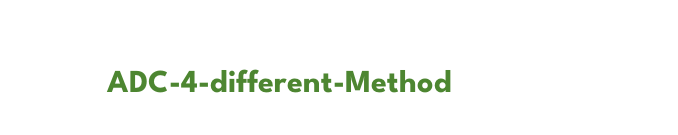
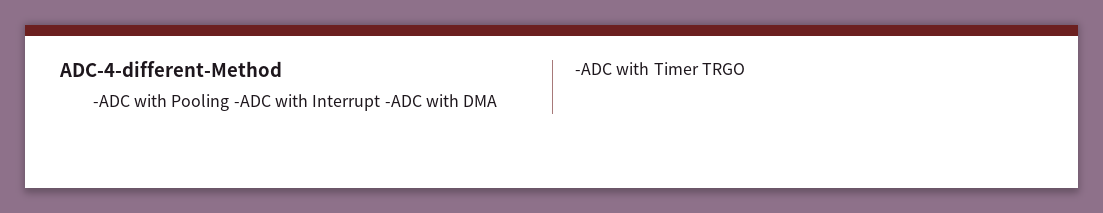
(452, 81) none -> [92,94,498,111] [575,62,745,75] // -ADC with Pooling -ADC with Interrupt -ADC with DMA -ADC with Timer TRGO

